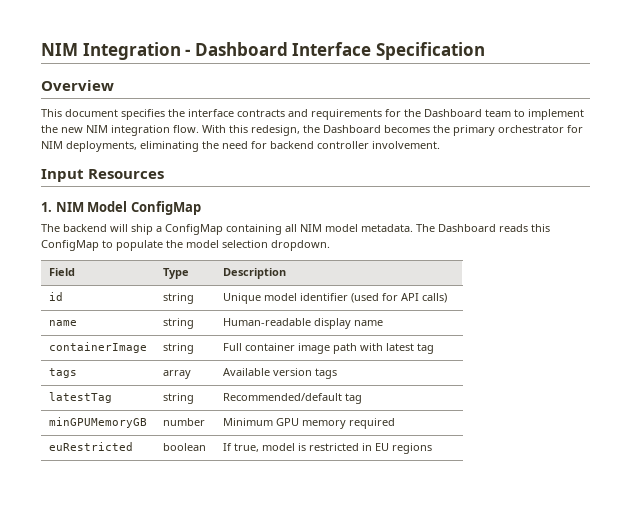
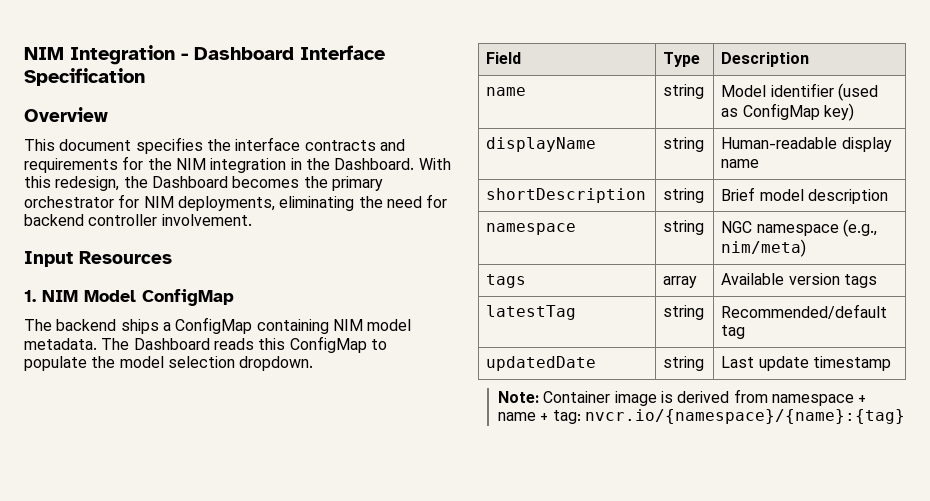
[424,109,584,120] [41,125,199,136] Dashboard team to implement the new NIM integration flow. -> [175,158,415,173] NIM integration in the Dashboard.
[110,224,153,235] will ship -> [120,319,159,334] ships
[285,224,297,232] all -> (329, 326) none
[48,292,63,301] [162,293,194,304] [222,293,447,304] [48,320,77,326] id | string | Unique model identifier (used for API calls) // name -> [486,87,527,96] [663,84,705,99] [721,83,878,101] [721,103,854,121] [486,137,597,152] name | string | Model identifier (used as ConfigMap key) // displayName
[48,342,147,353] [162,343,194,354] [222,343,434,354] containerImage | string | Full container image path with latest tag -> [486,188,647,203] [663,188,705,203] [721,187,888,204] [486,223,577,235] [663,220,705,235] [721,219,877,237] [721,239,807,257] shortDescription | string | Brief model description // namespace | string | NGC namespace (e.g., nim/meta)
[48,417,147,428] [162,418,205,426] [222,418,395,429] [48,442,133,451] [162,443,206,451] [222,443,432,454] minGPUMemoryGB | number | Minimum GPU memory required // euRestricted | boolean | If true, model is restricted in EU regions -> [486,356,597,371] [663,356,705,371] [721,356,891,371] [497,389,867,406] [497,409,905,424] updatedDate | string | Last update timestamp // Note: Container image is derived from namespace + name + tag: nvcr.io/{namespace}/{name}:{tag}

